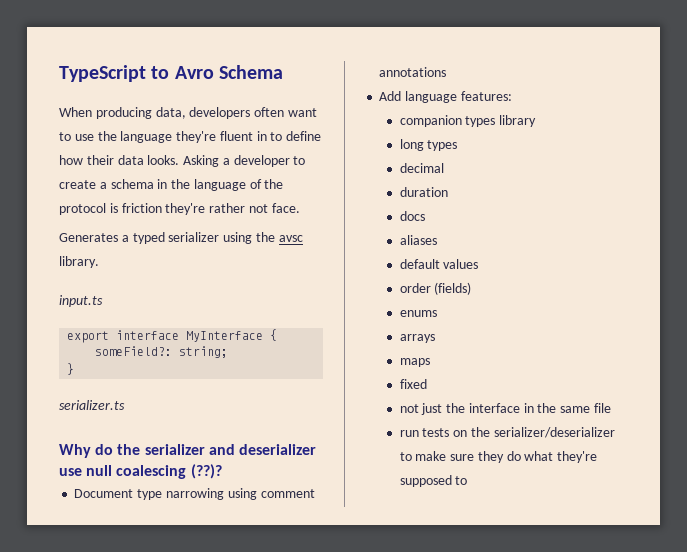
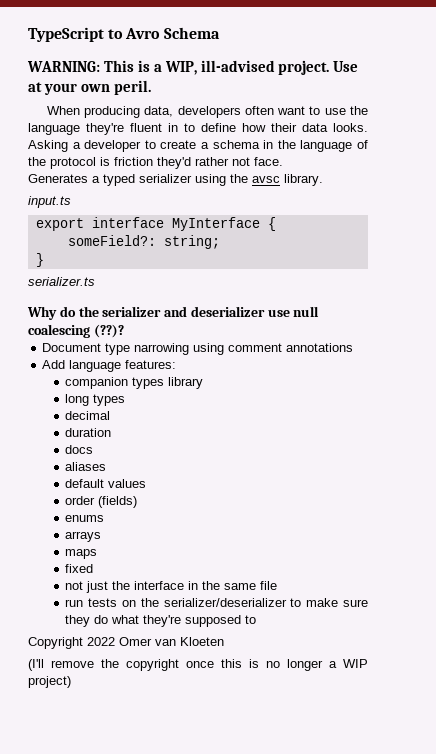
(283, 72) none -> [27,60,359,75] [28,80,151,95] // WARNING: This is a WIP, ill-advised project. Use at your own peril.
[165,203,206,215] they're -> [157,157,191,169] they'd
(468, 480) none -> [28,637,224,649] [28,659,368,671] [28,676,71,688] // Copyright 2022 Omer van Kloeten // (I'll remove the copyright once this is no longer a WIP project)

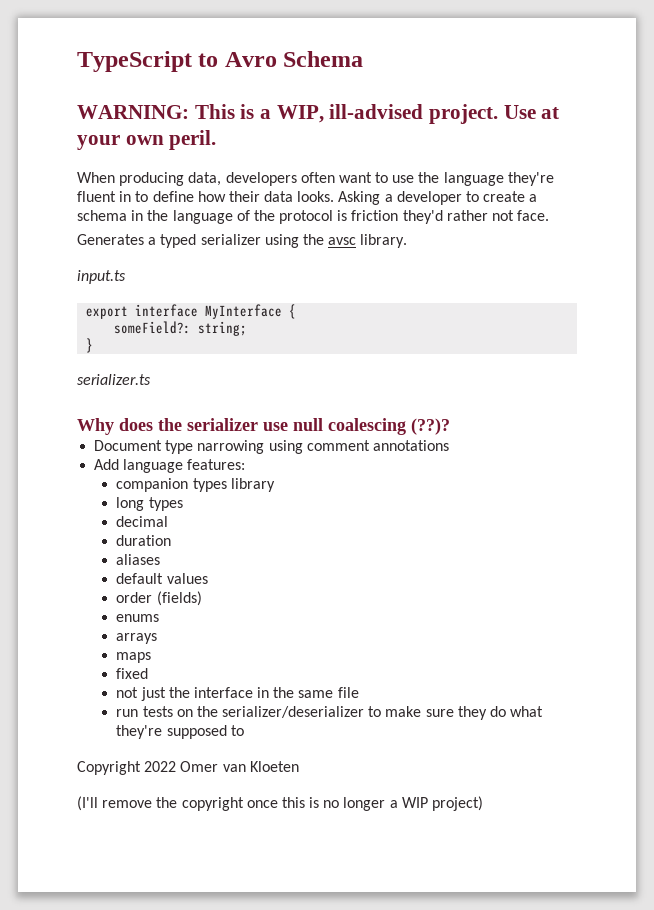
[59,306,76,317] do -> [119,418,153,431] does
[164,306,265,317] and deserializer -> (258, 424) none
[65,445,94,454] // docs -> (172, 540) none

